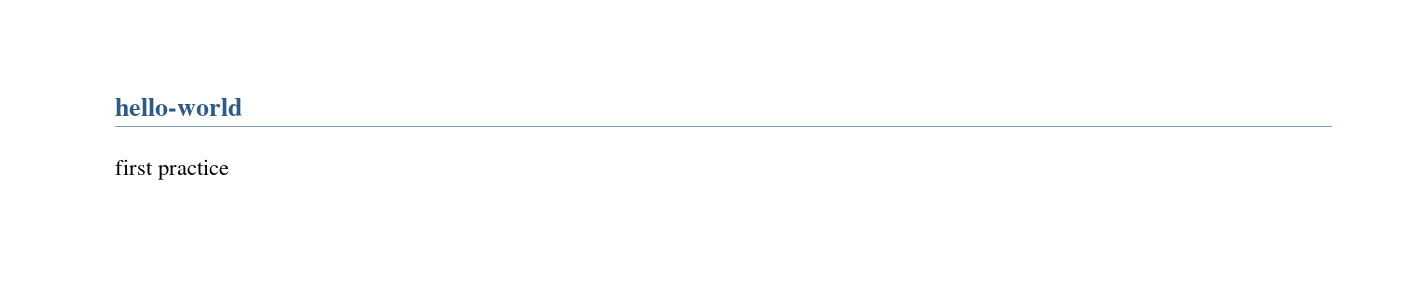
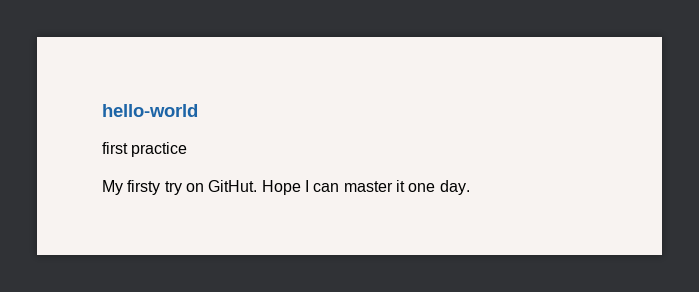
(230, 169) none -> [102,180,470,195] // My firsty try on GitHut. Hope I can master it one day.

